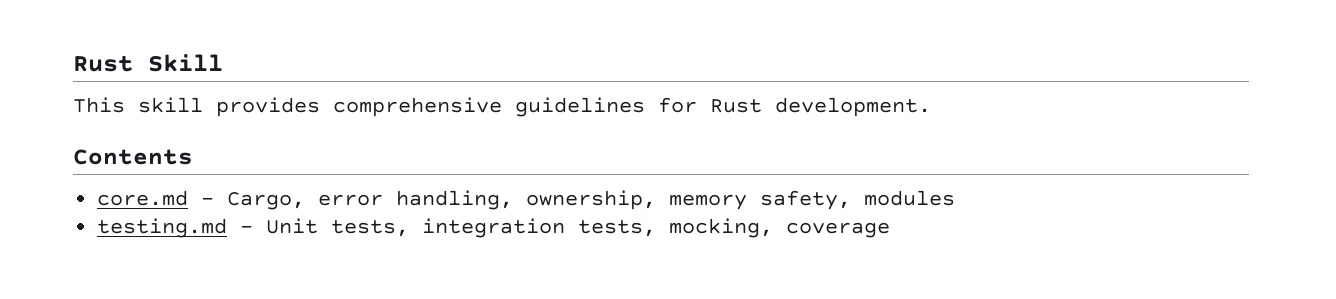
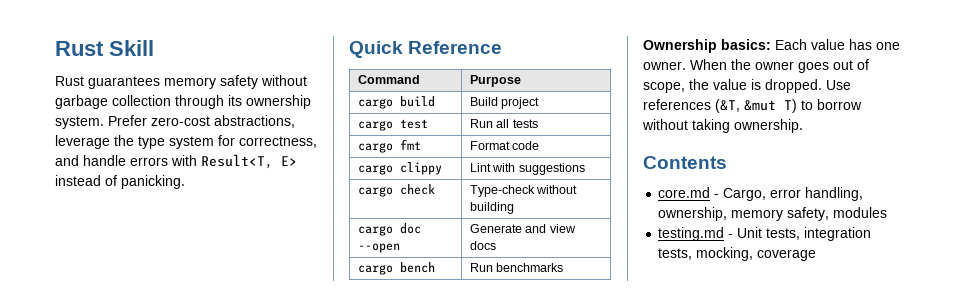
[73,97,931,117] This skill provides comprehensive guidelines for Rust development. -> [55,75,307,89] [55,95,311,109] [55,115,295,129] [55,135,317,149] [55,154,297,169] [55,175,185,189] [349,41,503,58] [358,75,421,84] [470,75,522,87] [358,96,436,109] [470,97,540,109] [358,119,429,131] [470,119,538,128] [358,139,422,153] [470,141,540,150] [358,162,443,175] [470,163,585,175] [358,184,436,197] [470,185,578,197] [470,202,515,214] [358,223,422,236] [358,243,401,253] [470,224,576,233] [470,241,497,250] [358,262,436,275] [470,263,564,272] [643,39,900,53] [643,59,869,73] [643,79,851,93] [643,99,862,113] [642,119,803,133] Rust guarantees memory safety without garbage collection through its ownership system. Prefer zero-cost abstractions, leverage the type system for correctness, and handle errors with Result<T, E> instead of panicking. // Quick Reference // Command | Purpose // cargo build | Build project // cargo test | Run all tests // cargo fmt | Format code // cargo clippy | Lint with suggestions // cargo check | Type-check without building // cargo doc --open | Generate and view docs // cargo bench | Run benchmarks // Ownership basics: Each value has one owner. When the owner goes out of scope, the value is dropped. Use references (&T, &mut T) to borrow without taking ownership.

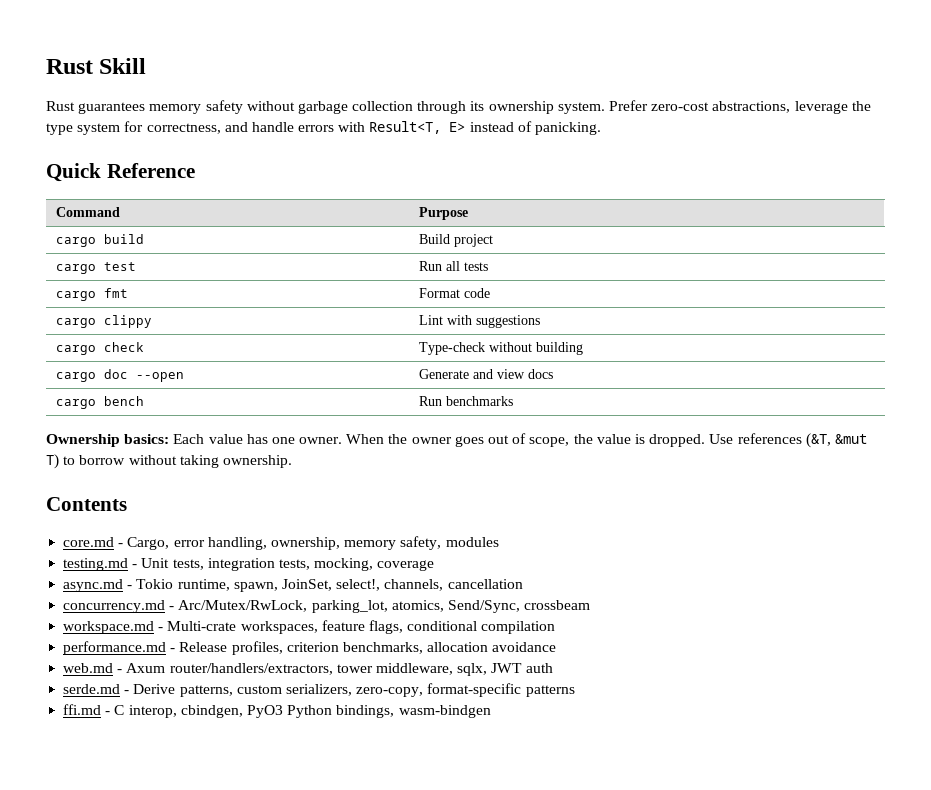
(817, 255) none -> [63,579,523,592] [63,600,591,613] [63,620,556,634] [63,641,557,655] [63,663,553,676] [63,683,575,697] [63,704,491,718] // async.md - Tokio runtime, spawn, JoinSet, select!, channels, cancellation // concurrency.md - Arc/Mutex/RwLock, parking_lot, atomics, Send/Sync, crossbeam // workspace.md - Multi-crate workspaces, feature flags, conditional compilation // performance.md - Release profiles, criterion benchmarks, allocation avoidance // web.md - Axum router/handlers/extractors, tower middleware, sqlx, JWT auth // serde.md - Derive patterns, custom serializers, zero-copy, format-specific patterns // ffi.md - C interop, cbindgen, PyO3 Python bindings, wasm-bindgen

